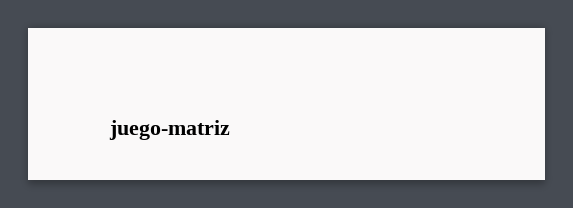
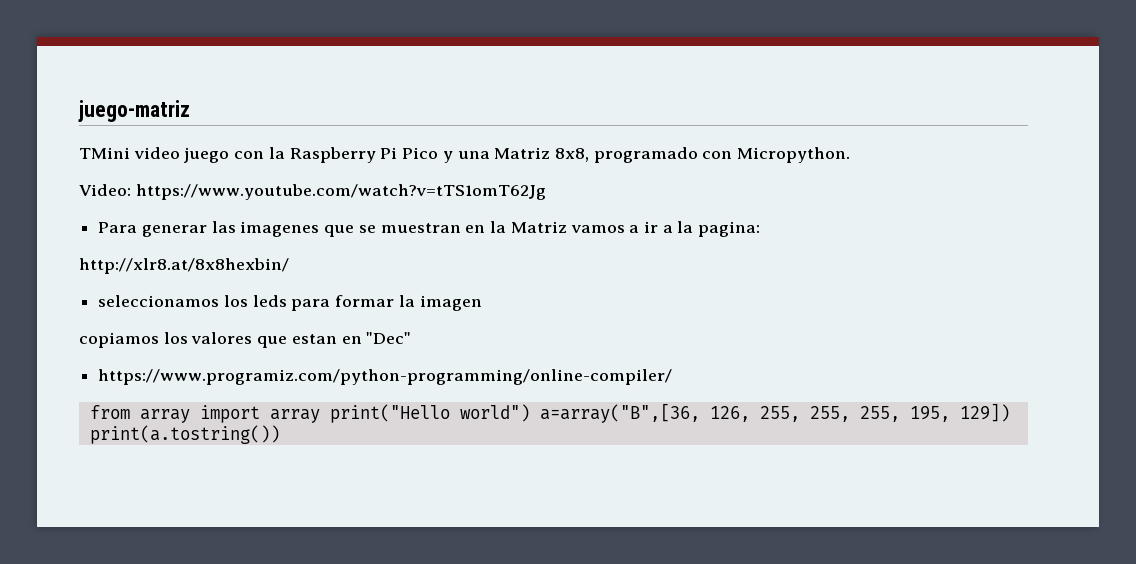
(230, 130) none -> [79,147,851,163] [79,184,546,200] [98,221,761,237] [79,258,289,274] [98,295,482,311] [79,332,412,348] [98,369,673,385] [89,403,1010,423] [89,425,280,444] // TMini video juego con la Raspberry Pi Pico y una Matriz 8x8, programado con Micropython. // Video: https://www.youtube.com/watch?v=tTS1omT62Jg // Para generar las imagenes que se muestran en la Matriz vamos a ir a la pagina: // http://xlr8.at/8x8hexbin/ // seleccionamos los leds para formar la imagen // copiamos los valores que estan en "Dec" // https://www.programiz.com/python-programming/online-compiler/ // from array import array print("Hello world") a=array("B",[36, 126, 255, 255, 255, 195, 129]) print(a.tostring())

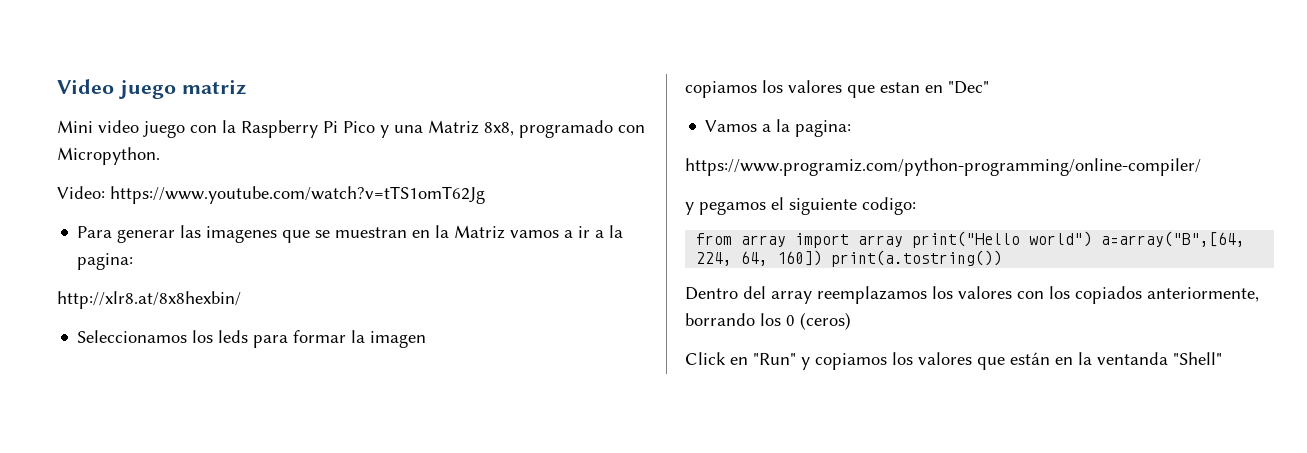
[78,100,190,122] [79,147,130,159] juego-matriz // TMini -> [57,79,246,99] [57,120,93,133] Video juego matriz // Mini
[98,295,220,307] seleccionamos -> [77,330,188,343] Seleccionamos
[98,369,673,385] https://www.programiz.com/python-programming/online-compiler/ -> [705,119,852,137] [685,158,1201,176] [685,197,916,215] Vamos a la pagina: // https://www.programiz.com/python-programming/online-compiler/ // y pegamos el siguiente codigo:
[539,403,1010,423] [89,425,280,444] a=array("B",[36, 126, 255, 255, 255, 195, 129]) print(a.tostring()) -> [1101,231,1246,247] [696,250,1003,267] [685,286,1259,304] [685,312,851,330] [685,352,1222,370] a=array("B",[64, 224, 64, 160]) print(a.tostring()) // Dentro del array reemplazamos los valores con los copiados anteriormente, borrando los 0 (ceros) // Click en "Run" y copiamos los valores que están en la ventanda "Shell"

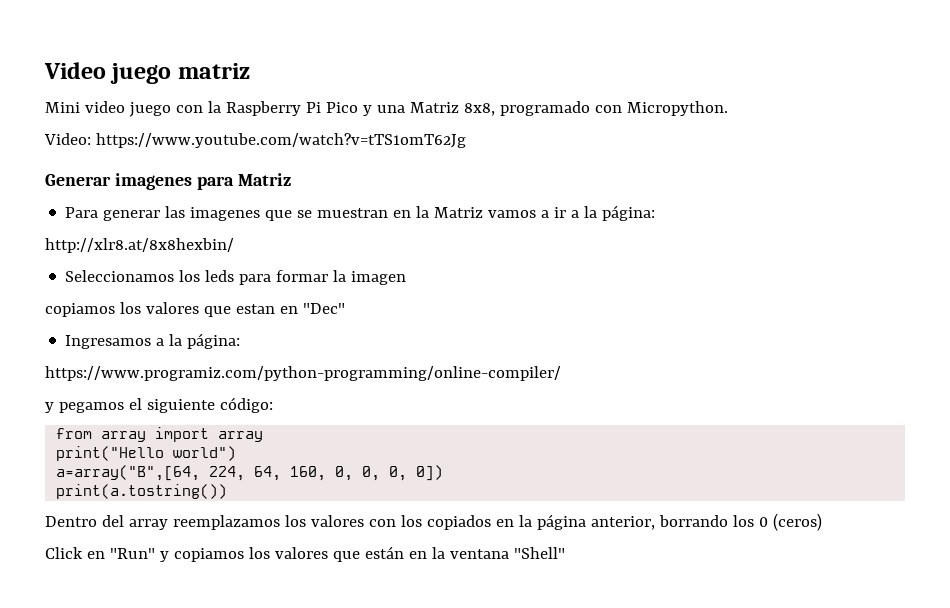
(485, 195) none -> [45,173,291,190] // Generar imagenes para Matriz
[77,253,134,270] pagina: -> [602,205,656,221] página:
[705,119,852,137] Vamos a la pagina: -> [65,333,241,349] Ingresamos a la página:
[862,197,916,215] codigo: -> [219,397,273,413] código:
(904, 241) none -> (264, 436) //
(1093, 239) none -> (237, 453) //
[777,250,823,266] 160]) -> [290,465,444,481] 160, 0, 0, 0, 0]) //
[1147,287,1259,302] anteriormente, -> [495,514,655,530] en la página anterior,
[1097,352,1168,365] ventanda -> [449,549,509,559] ventana

